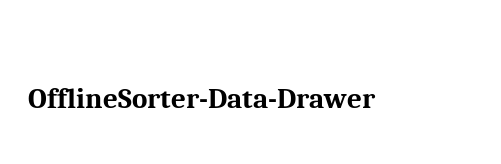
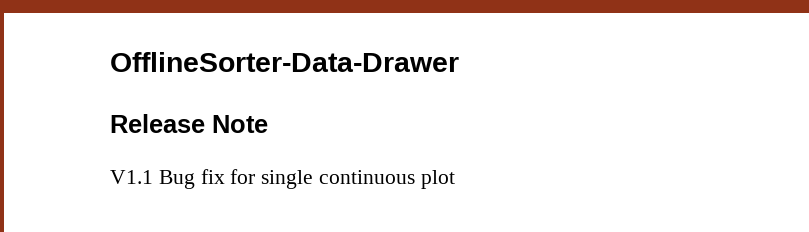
(376, 98) none -> [110,114,268,133] [110,169,455,189] // Release Note // V1.1 Bug fix for single continuous plot

